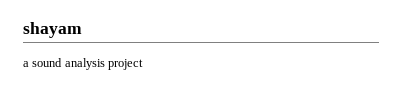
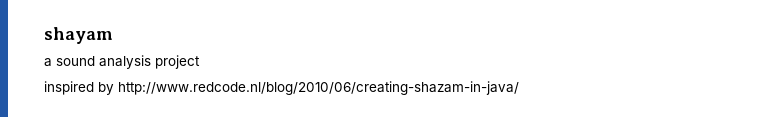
(144, 64) none -> [44,81,519,95] // inspired by http://www.redcode.nl/blog/2010/06/creating-shazam-in-java/

